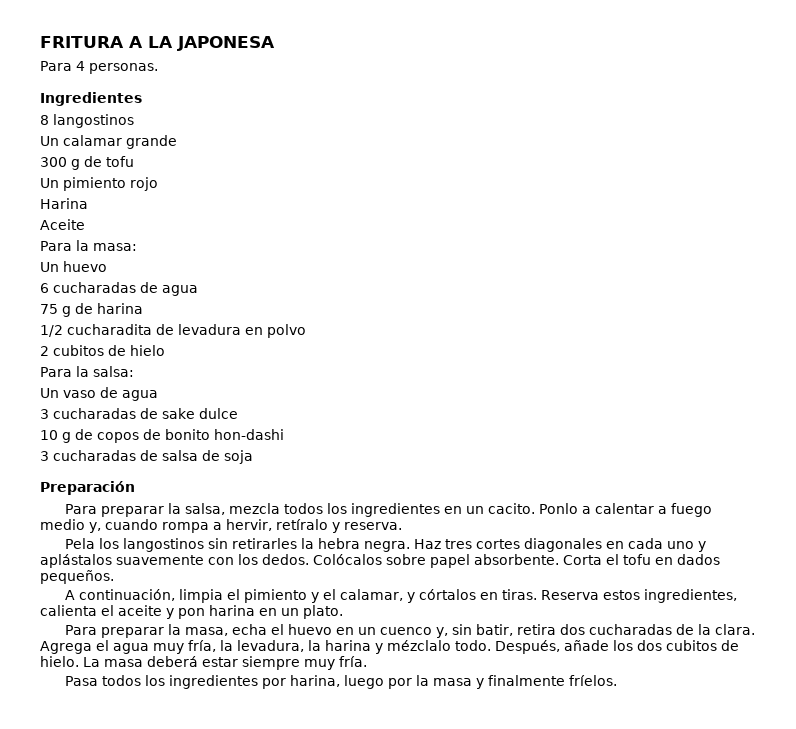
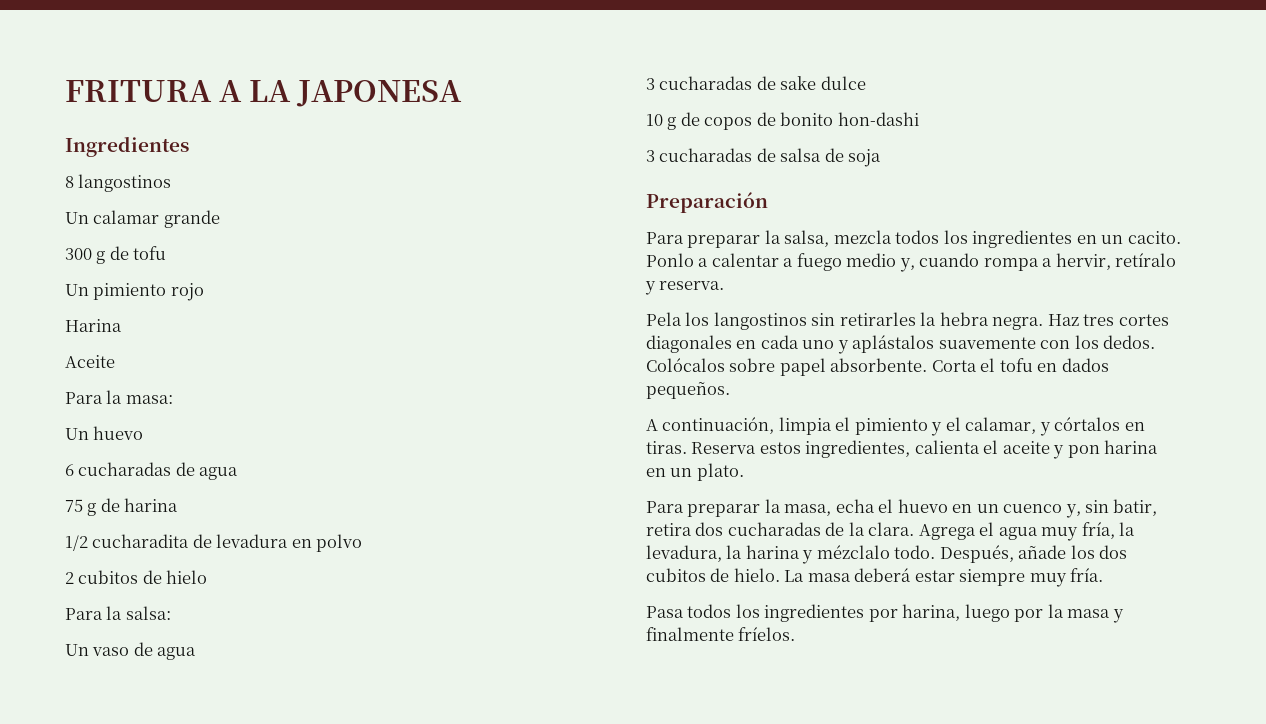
[40,61,158,74] // Para 4 personas. -> (463, 93) none

